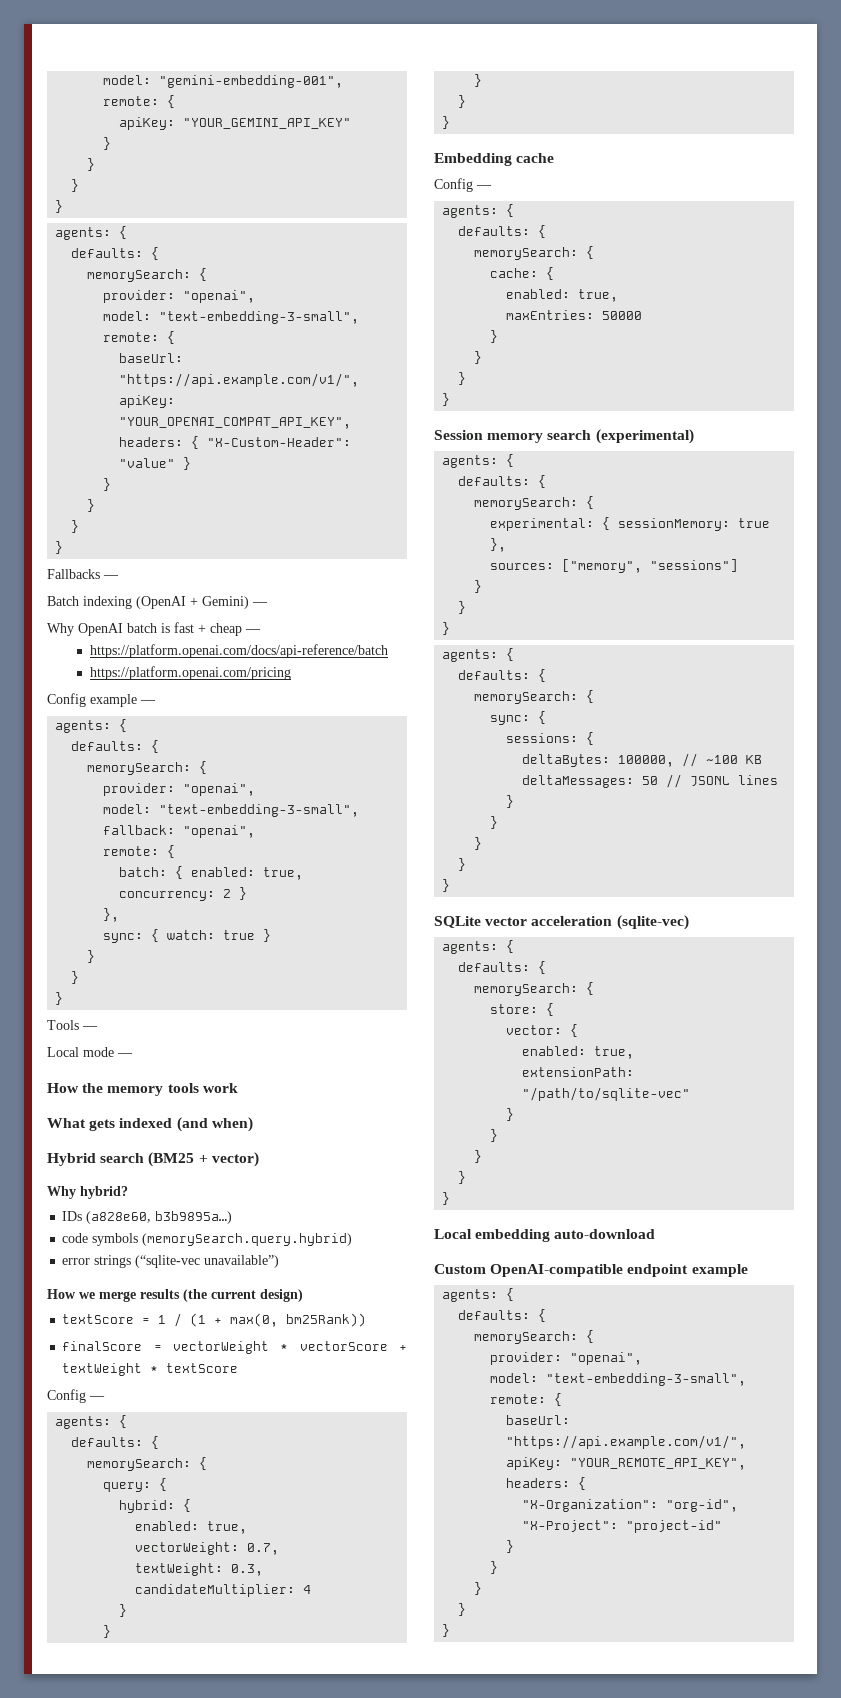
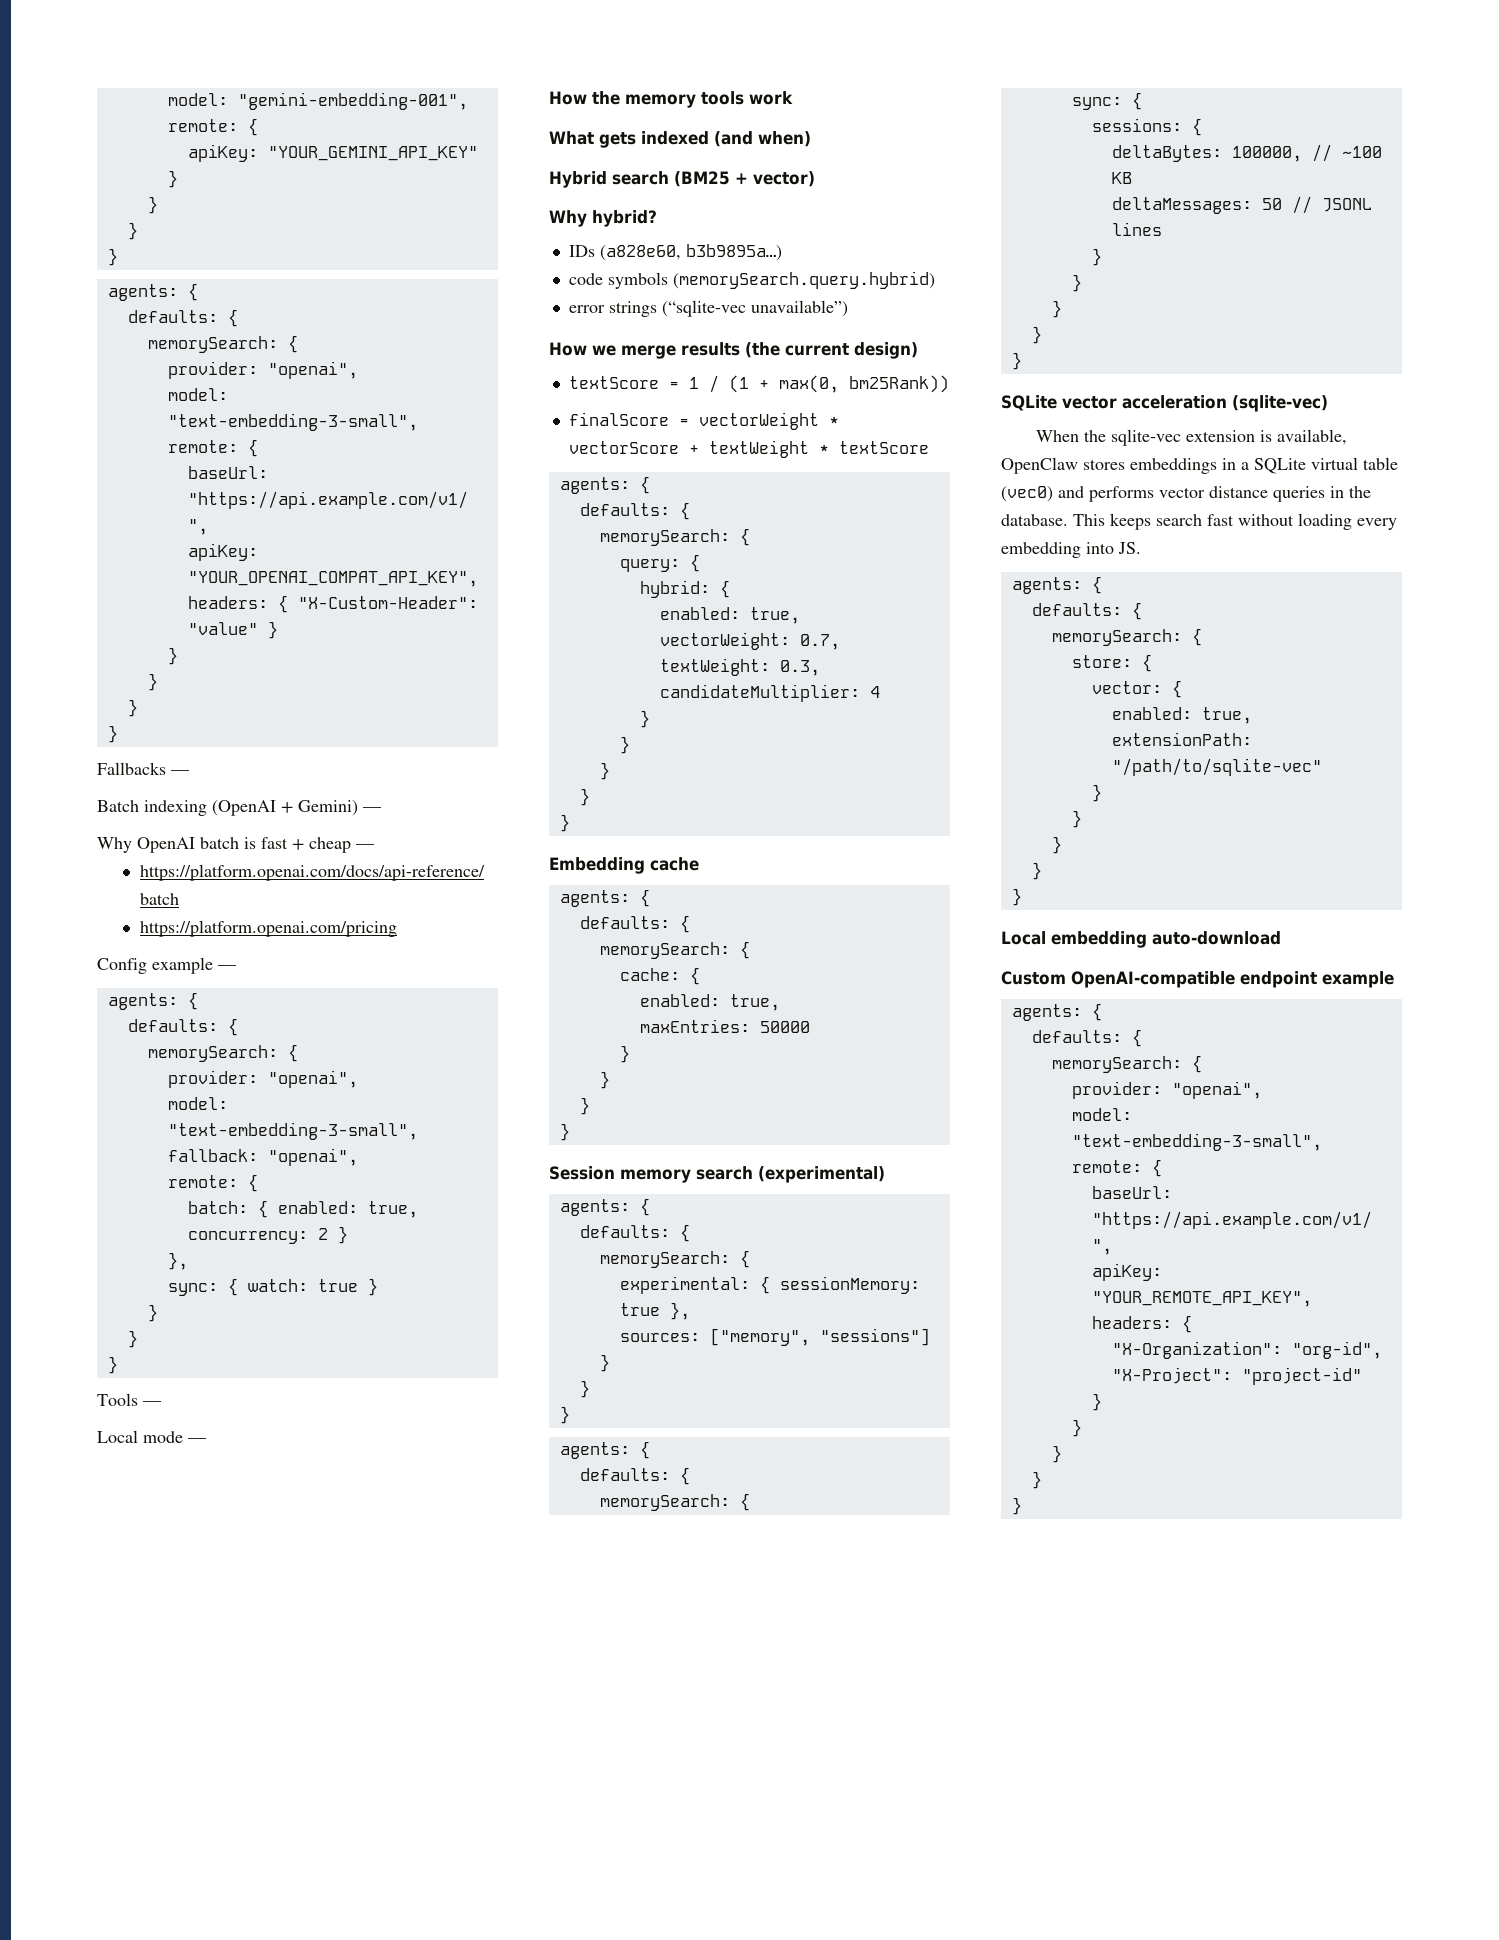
[47,1389,105,1403] // Config — -> (929, 447) none
[434,178,492,192] // Config — -> (699, 864) none
(689, 922) none -> [1036,429,1348,446] [1001,457,1398,474] [1001,486,1371,502] [1001,513,1397,530] [1001,542,1141,558] // When the sqlite-vec extension is available, OpenClaw stores embeddings in a SQLite virtual table (vec0) and performs vector distance queries in the database. This keeps search fast without loading every embedding into JS.

